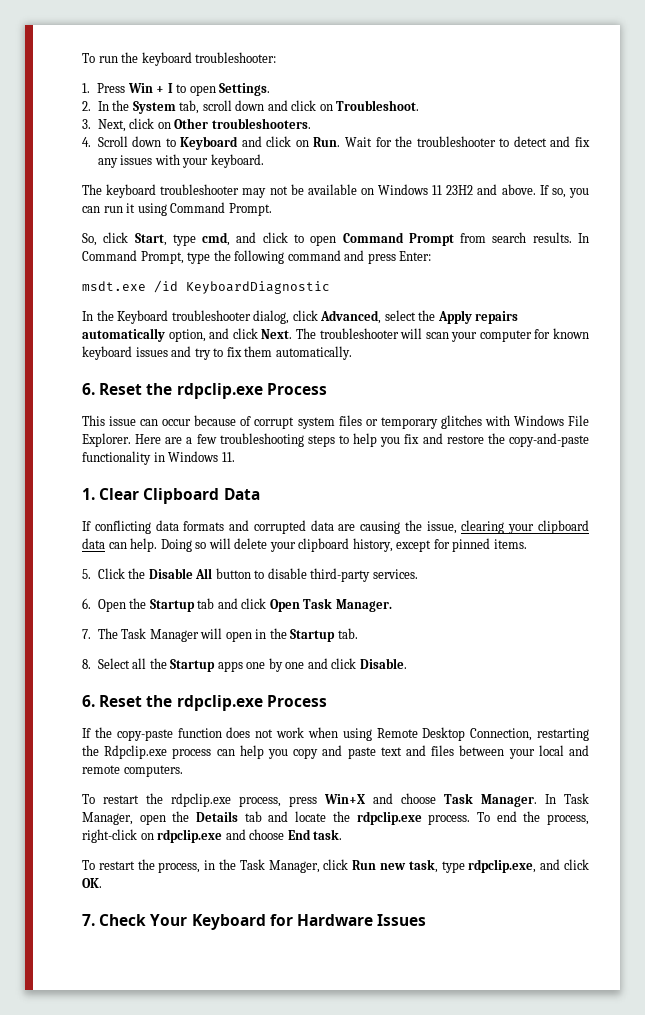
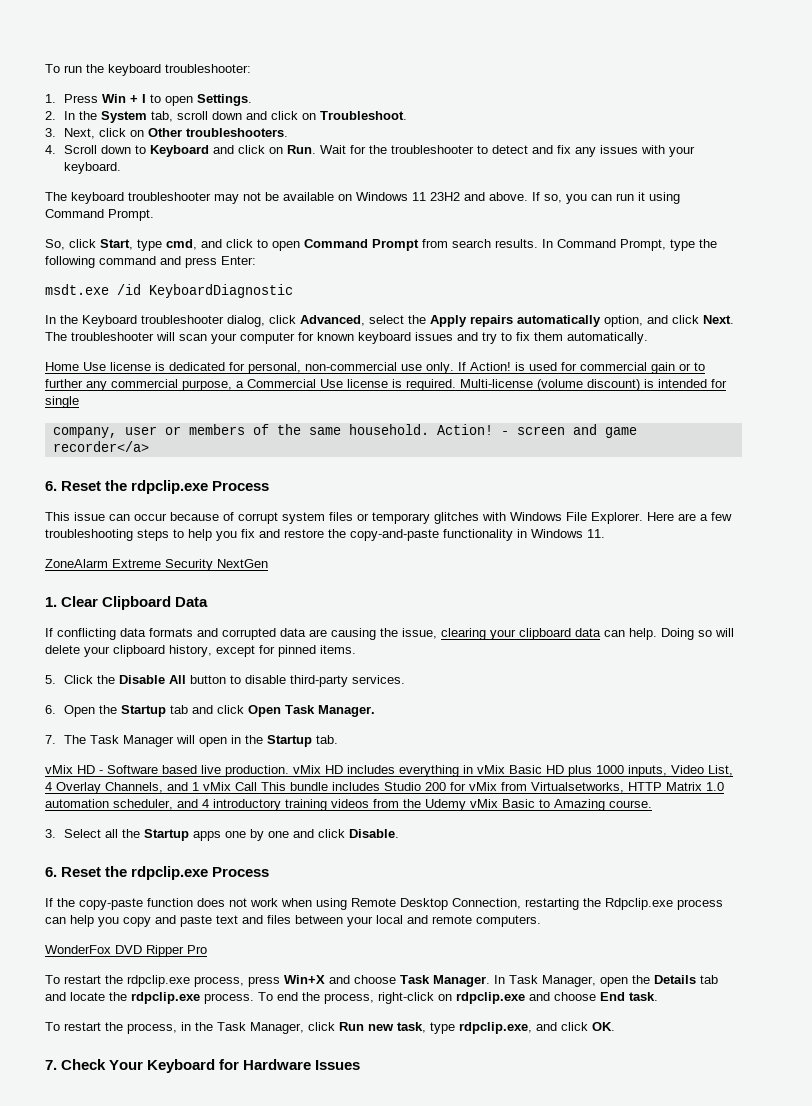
(352, 353) none -> [45,362,705,374] [45,379,727,391] [45,396,79,408] [52,424,637,438] [52,441,149,452] // Home Use license is dedicated for personal, non-commercial use only. If Action! is used for commercial gain or to further any commercial purpose, a Commercial Use license is required. Multi-license (volume discount) is intended for single // company, user or members of the same household. Action! - screen and game recorder</a>
(235, 457) none -> [45,559,268,571] // ZoneAlarm Extreme Security NextGen
[82,659,91,669] 8. -> [45,765,733,777] [45,782,724,794] [45,799,652,811] [45,829,56,838] vMix HD - Software based live production. vMix HD includes everything in vMix Basic HD plus 1000 inputs, Video List, 4 Overlay Channels, and 1 vMix Call This bundle includes Studio 200 for vMix from Virtualsetworks, HTTP Matrix 1.0 automation scheduler, and 4 introductory training videos from the Udemy vMix Basic to Amazing course. // 3.
(183, 771) none -> [45,945,207,957] // WonderFox DVD Ripper Pro

